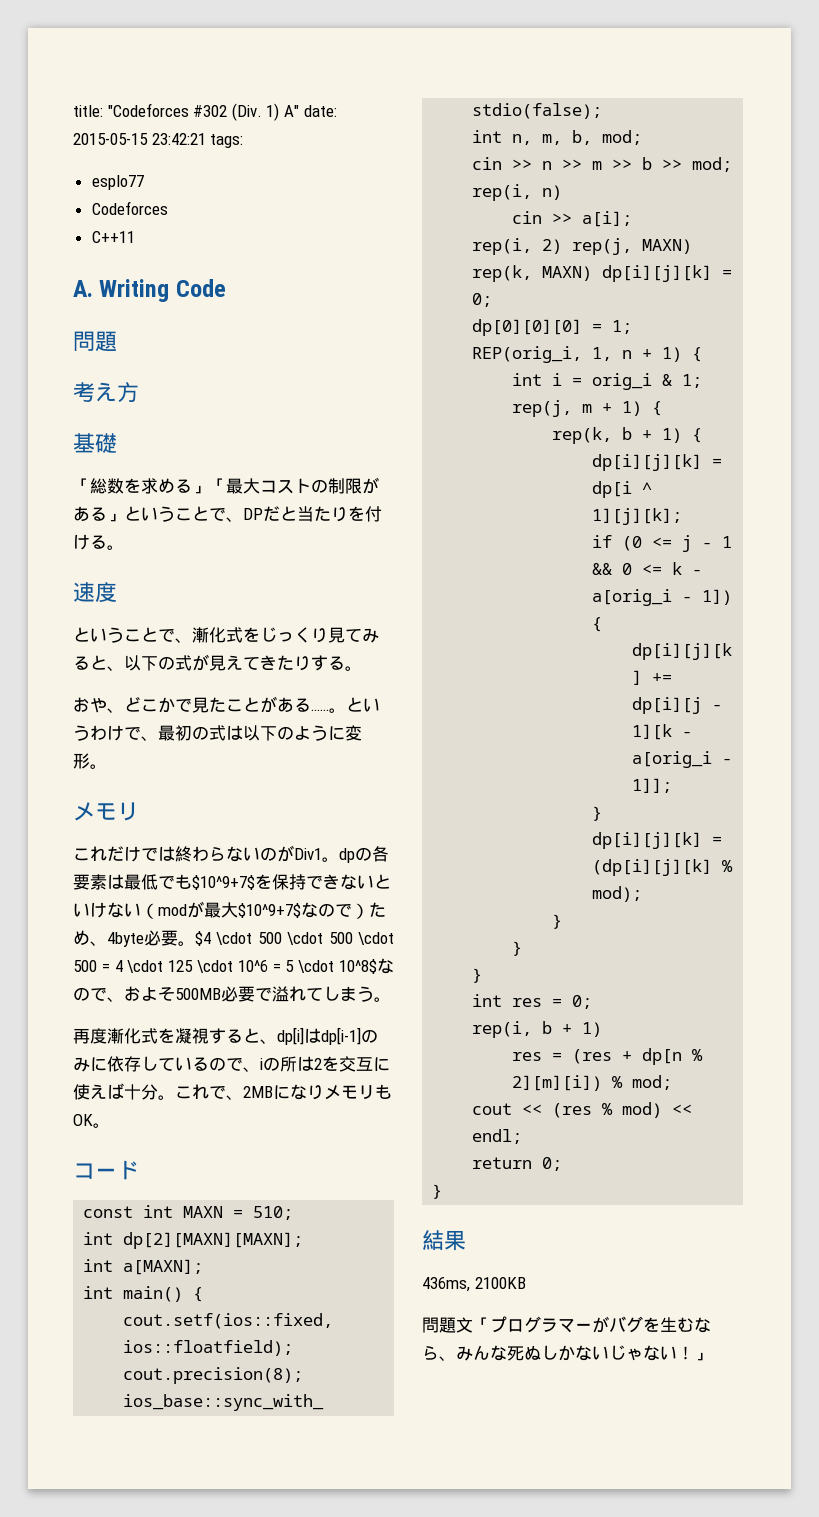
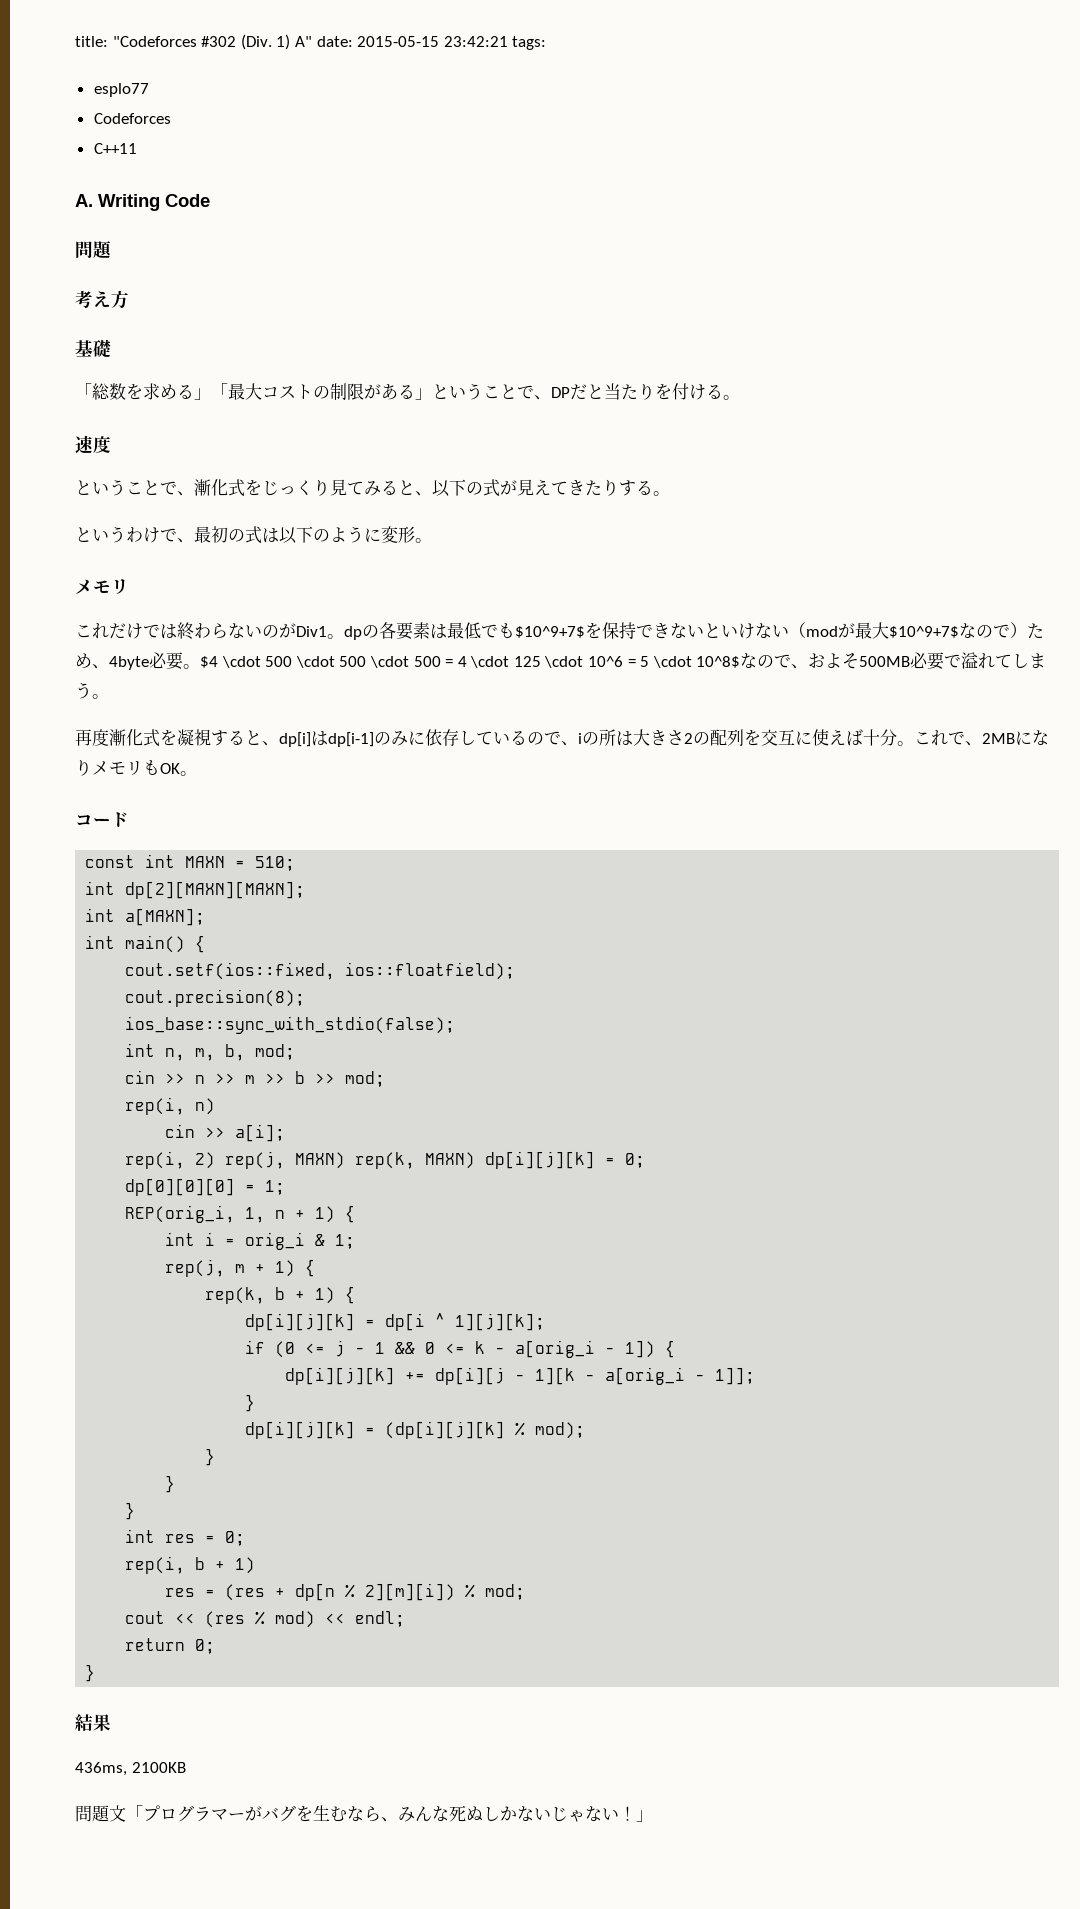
[73,696,346,713] おや、どこかで見たことがある……。 -> (670, 493) none
[314,1058,322,1070] 2 -> [633,729,744,746] 大きさ2の配列

